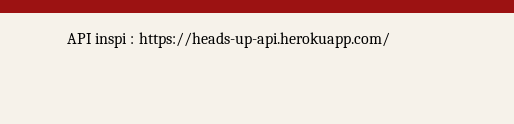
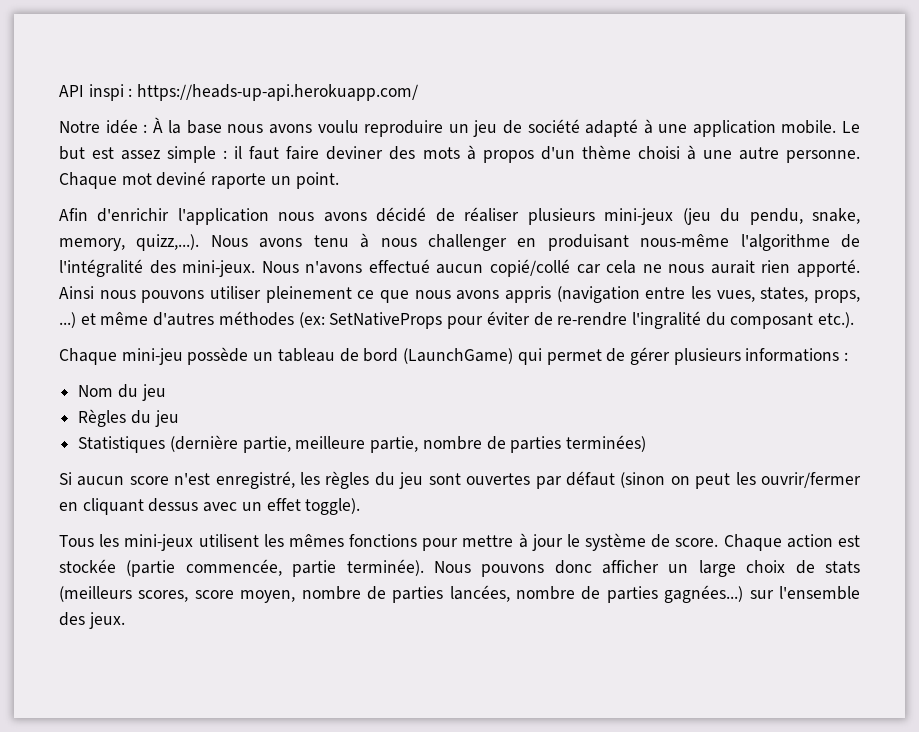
(390, 40) none -> [59,117,860,137] [59,145,861,163] [59,171,339,189] [59,207,860,225] [59,233,861,251] [59,259,860,277] [59,286,860,303] [59,311,855,329] [59,347,849,365] [78,384,166,401] [78,409,179,427] [78,435,647,453] [59,471,861,489] [59,498,361,515] [59,533,860,551] [59,559,860,577] [59,585,860,603] [59,612,125,629] // Notre idée : À la base nous avons voulu reproduire un jeu de société adapté à une application mobile. Le but est assez simple : il faut faire deviner des mots à propos d'un thème choisi à une autre personne. Chaque mot deviné raporte un point. // Afin d'enrichir l'application nous avons décidé de réaliser plusieurs mini-jeux (jeu du pendu, snake, memory, quizz,...). Nous avons tenu à nous challenger en produisant nous-même l'algorithme de l'intégralité des mini-jeux. Nous n'avons effectué aucun copié/collé car cela ne nous aurait rien apporté. Ainsi nous pouvons utiliser pleinement ce que nous avons appris (navigation entre les vues, states, props, ...) et même d'autres méthodes (ex: SetNativeProps pour éviter de re-rendre l'ingralité du composant etc.). // Chaque mini-jeu possède un tableau de bord (LaunchGame) qui permet de gérer plusieurs informations : // Nom du jeu // Règles du jeu // Statistiques (dernière partie, meilleure partie, nombre de parties terminées) // Si aucun score n'est enregistré, les règles du jeu sont ouvertes par défaut (sinon on peut les ouvrir/fermer en cliquant dessus avec un effet toggle). // Tous les mini-jeux utilisent les mêmes fonctions pour mettre à jour le système de score. Chaque action est stockée (partie commencée, partie terminée). Nous pouvons donc afficher un large choix de stats (meilleurs scores, score moyen, nombre de parties lancées, nombre de parties gagnées...) sur l'ensemble des jeux.

